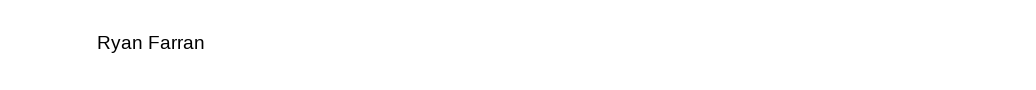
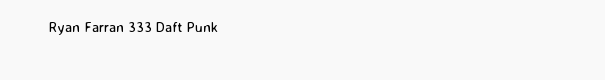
(206, 42) none -> [128,22,218,32] 333 Daft Punk

